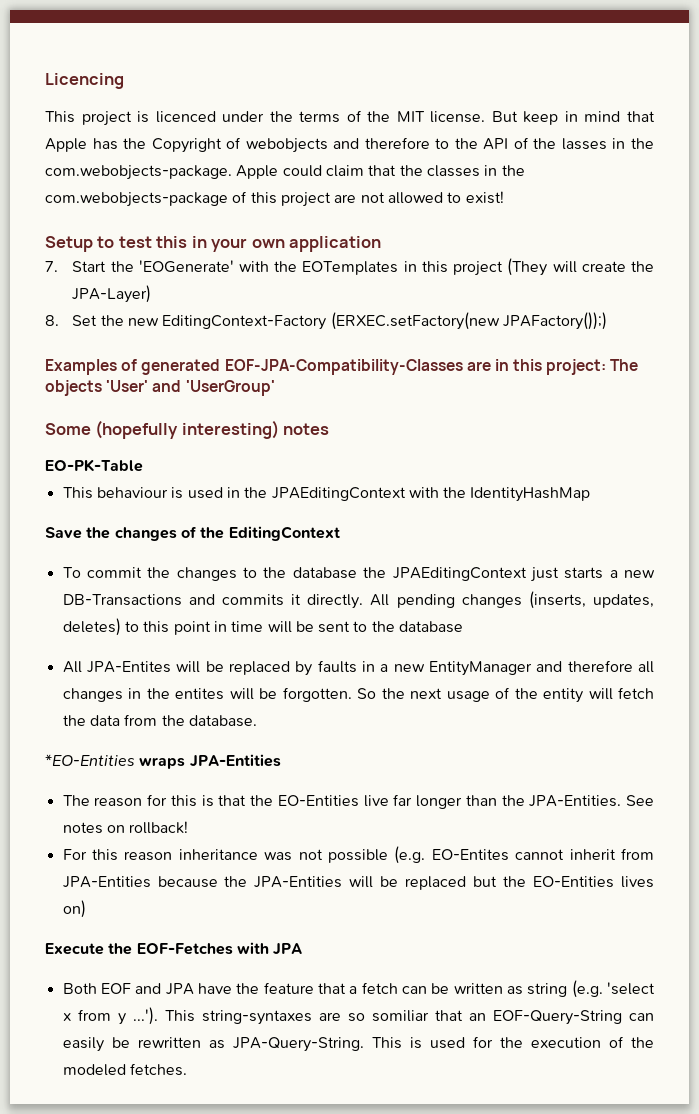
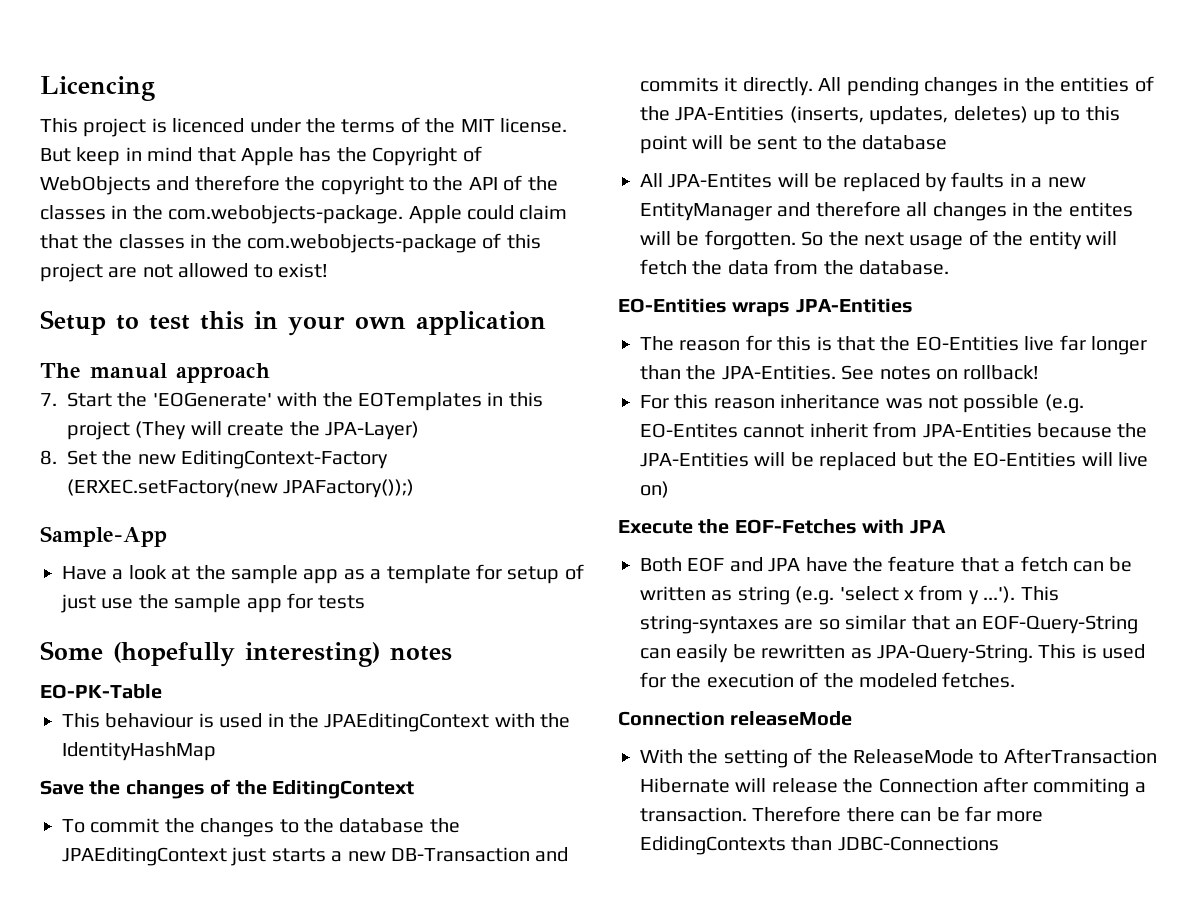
[245,137,430,153] webobjects and therefore -> [40,175,404,195] WebObjects and therefore the copyright
[561,138,607,150] lasses -> [40,205,106,220] classes
(382, 244) none -> [40,363,270,383] // The manual approach
[45,359,639,375] [45,380,275,396] Examples of generated EOF-JPA-Compatibility-Classes are in this project: The objects 'User' and 'UserGroup' -> [40,526,167,547] [62,564,584,584] [61,593,366,613] Sample-App // Have a look at the sample app as a template for setup of just use the sample app for tests
[62,594,182,606] DB-Transactions -> [390,847,530,862] DB-Transaction
(522, 601) none -> [1003,76,1154,92] [640,106,785,121] in the entities of the JPA-Entities
(121, 627) none -> [1033,110,1056,125] up
[213,621,264,632] in time -> (687, 144) none
[45,754,135,766] *EO-Entities -> [618,298,727,313] EO-Entities
[621,876,654,888] lives -> [1081,452,1149,467] will live
[371,1010,429,1022] somiliar -> [845,615,907,630] similar
(187, 1069) none -> [618,711,853,726] [640,748,1157,768] [640,777,1146,797] [640,806,1044,822] [640,836,999,855] // Connection releaseMode // With the setting of the ReleaseMode to AfterTransaction Hibernate will release the Connection after commiting a transaction. Therefore there can be far more EdidingContexts than JDBC-Connections

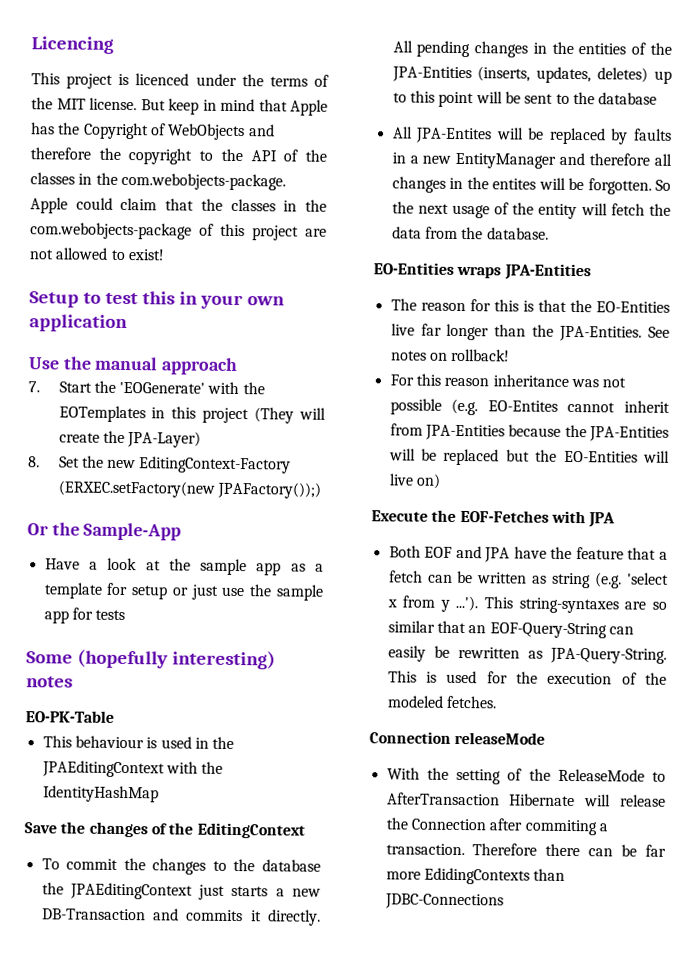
[40,363,81,378] The -> [28,356,92,370] Use the
(415, 488) none -> [27,522,80,536] Or the
[564,564,584,580] of -> [171,587,189,596] or

